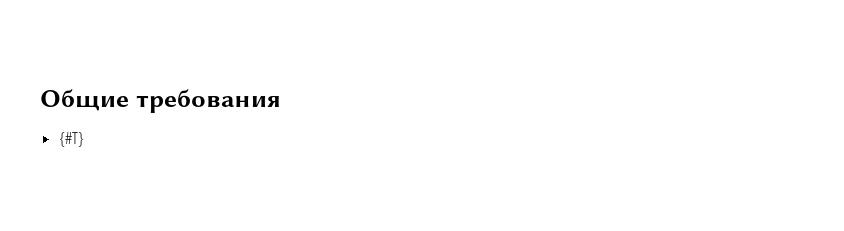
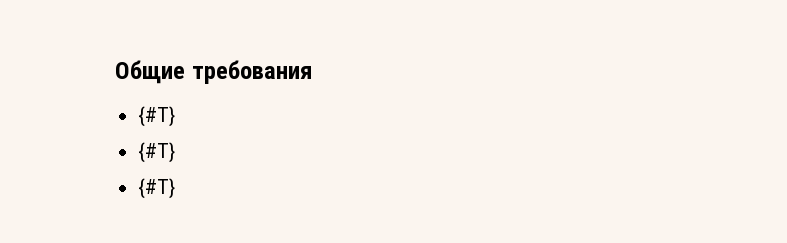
(84, 139) none -> [138,142,176,163] [138,178,176,199] // {#T} // {#T}

